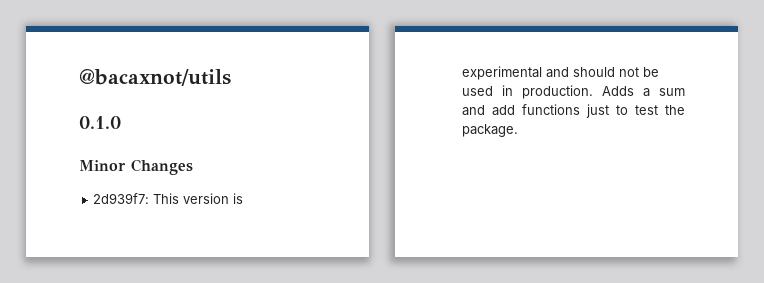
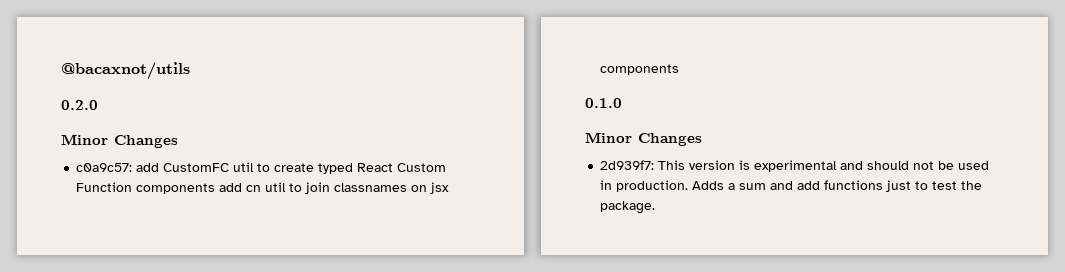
(231, 77) none -> [61,100,98,110] [61,134,178,148] [76,162,447,174] [76,182,450,194] [600,64,680,75] // 0.2.0 // Minor Changes // c0a9c57: add CustomFC util to create typed React Custom Function components add cn util to join classnames on jsx components

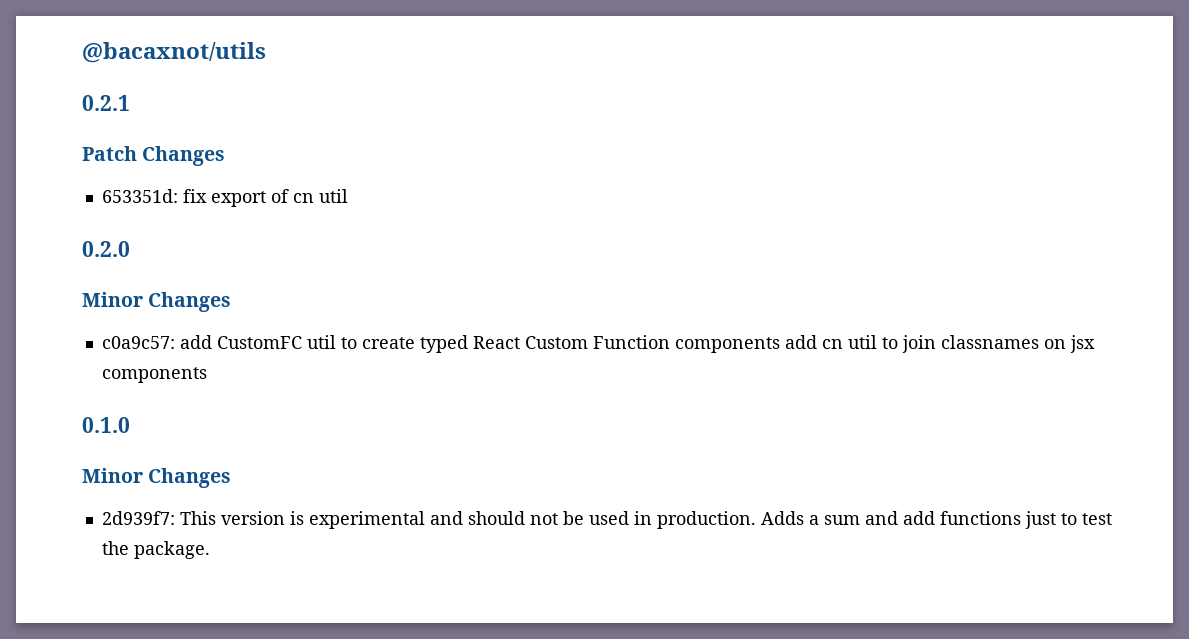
(190, 71) none -> [82,95,130,111] [82,146,226,166] [101,189,348,207] // 0.2.1 // Patch Changes // 653351d: fix export of cn util

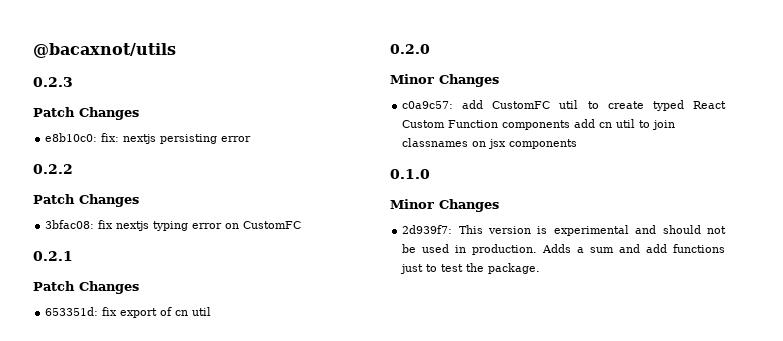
(266, 52) none -> [33,77,73,87] [33,107,139,120] [45,133,252,144] [33,164,73,174] [33,194,139,207] [45,220,302,231] // 0.2.3 // Patch Changes // e8b10c0: fix: nextjs persisting error // 0.2.2 // Patch Changes // 3bfac08: fix nextjs typing error on CustomFC

